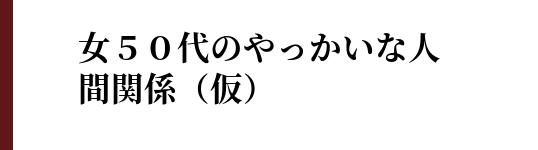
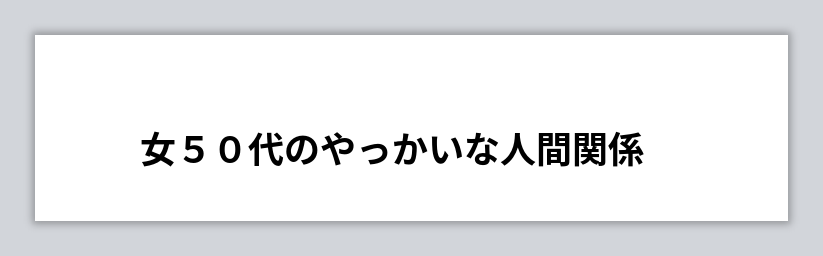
[177,72,276,105] （仮） -> (644, 149) none

